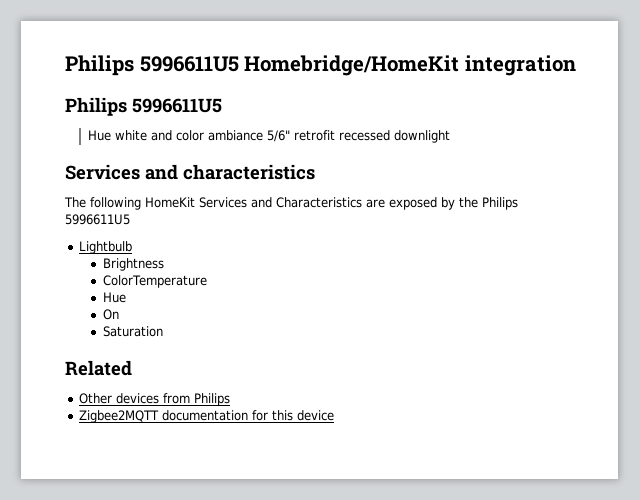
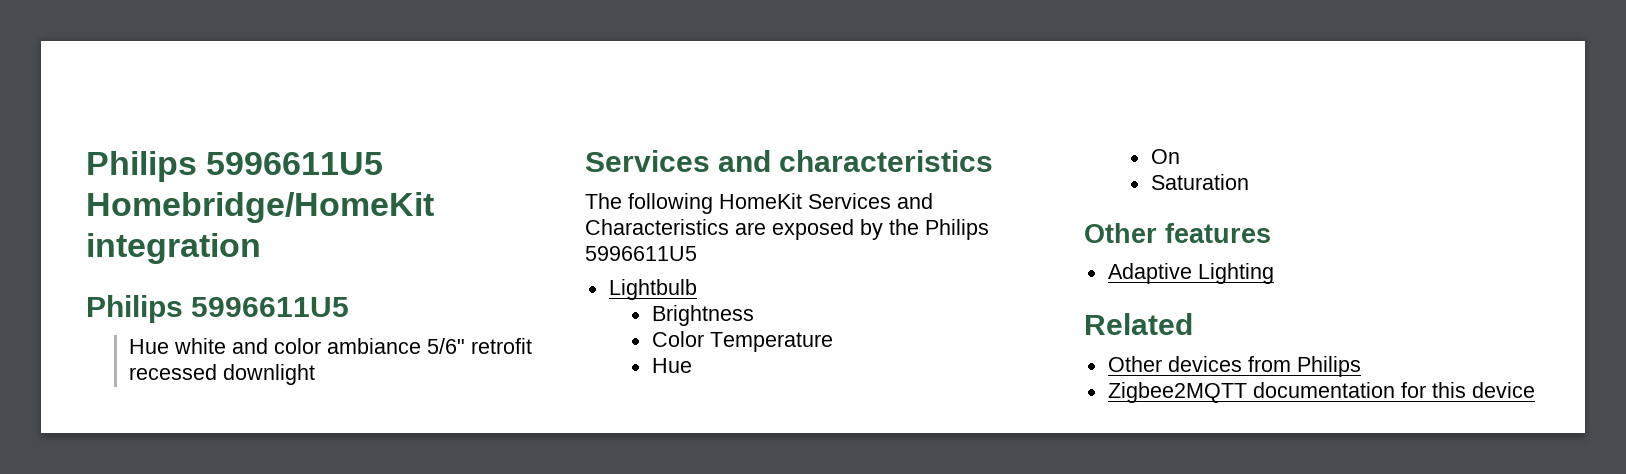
[102,275,208,288] ColorTemperature -> [651,331,833,352] Color Temperature
(163, 331) none -> [1084,223,1271,243] [1107,263,1274,284] // Other features // Adaptive Lighting

